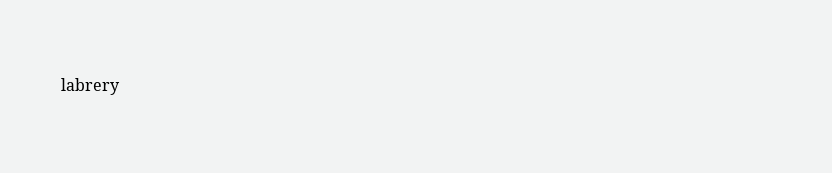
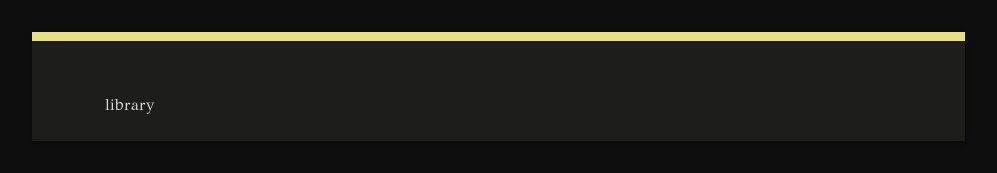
[61,78,120,95] labrery -> [105,99,155,114] library

